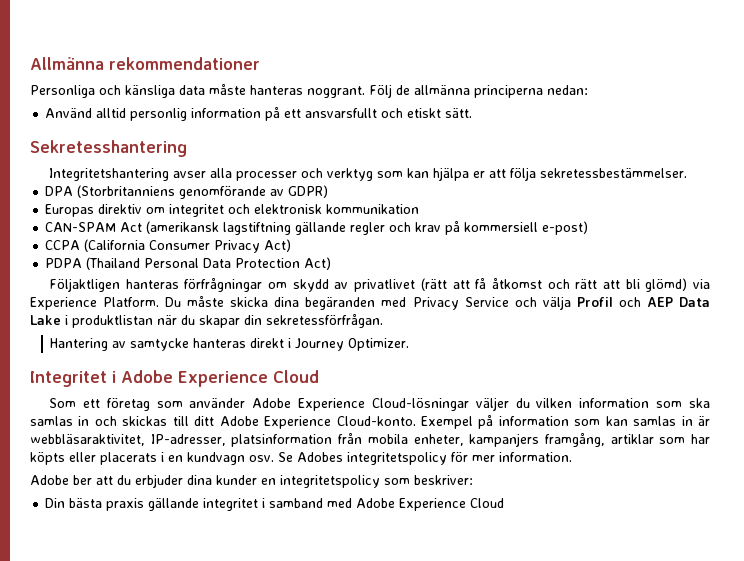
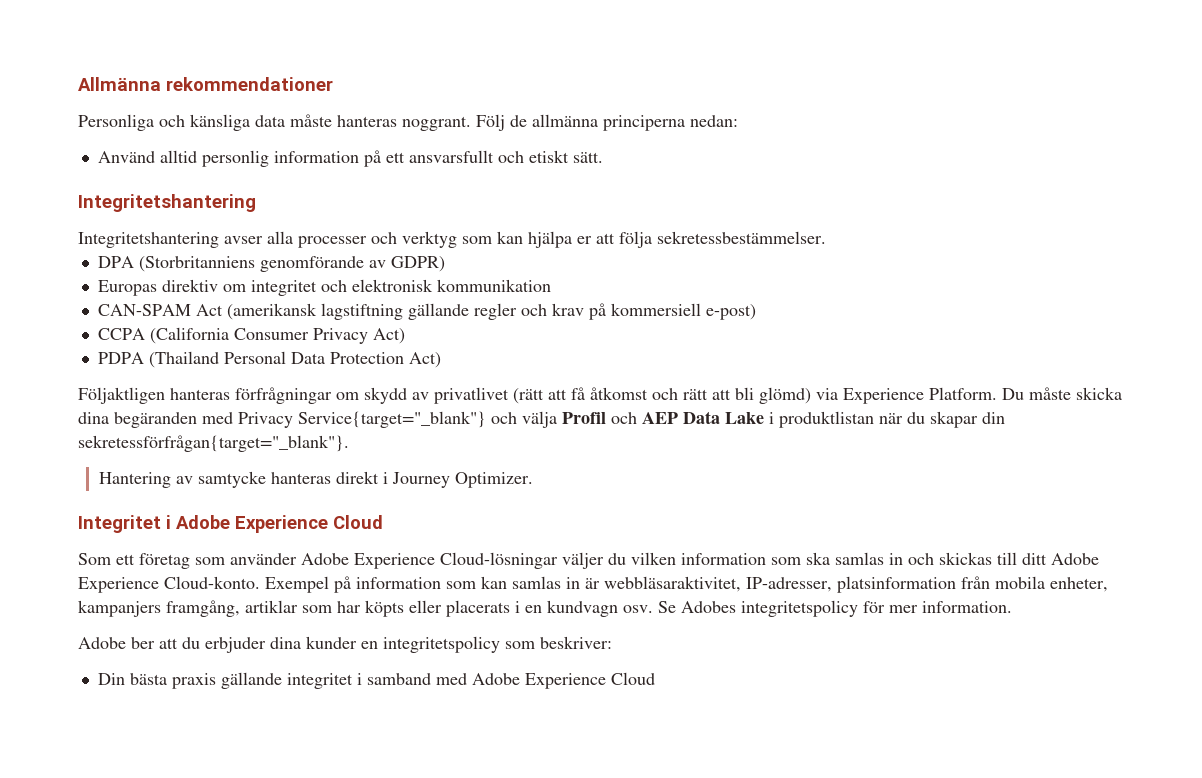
[30,140,187,157] Sekretesshantering -> [78,194,256,212] Integritetshantering
[464,297,509,307] Service -> [298,411,486,428] Service{target="_blank"}
[266,313,383,328] sekretessförfrågan. -> [78,435,349,452] sekretessförfrågan{target="_blank"}.

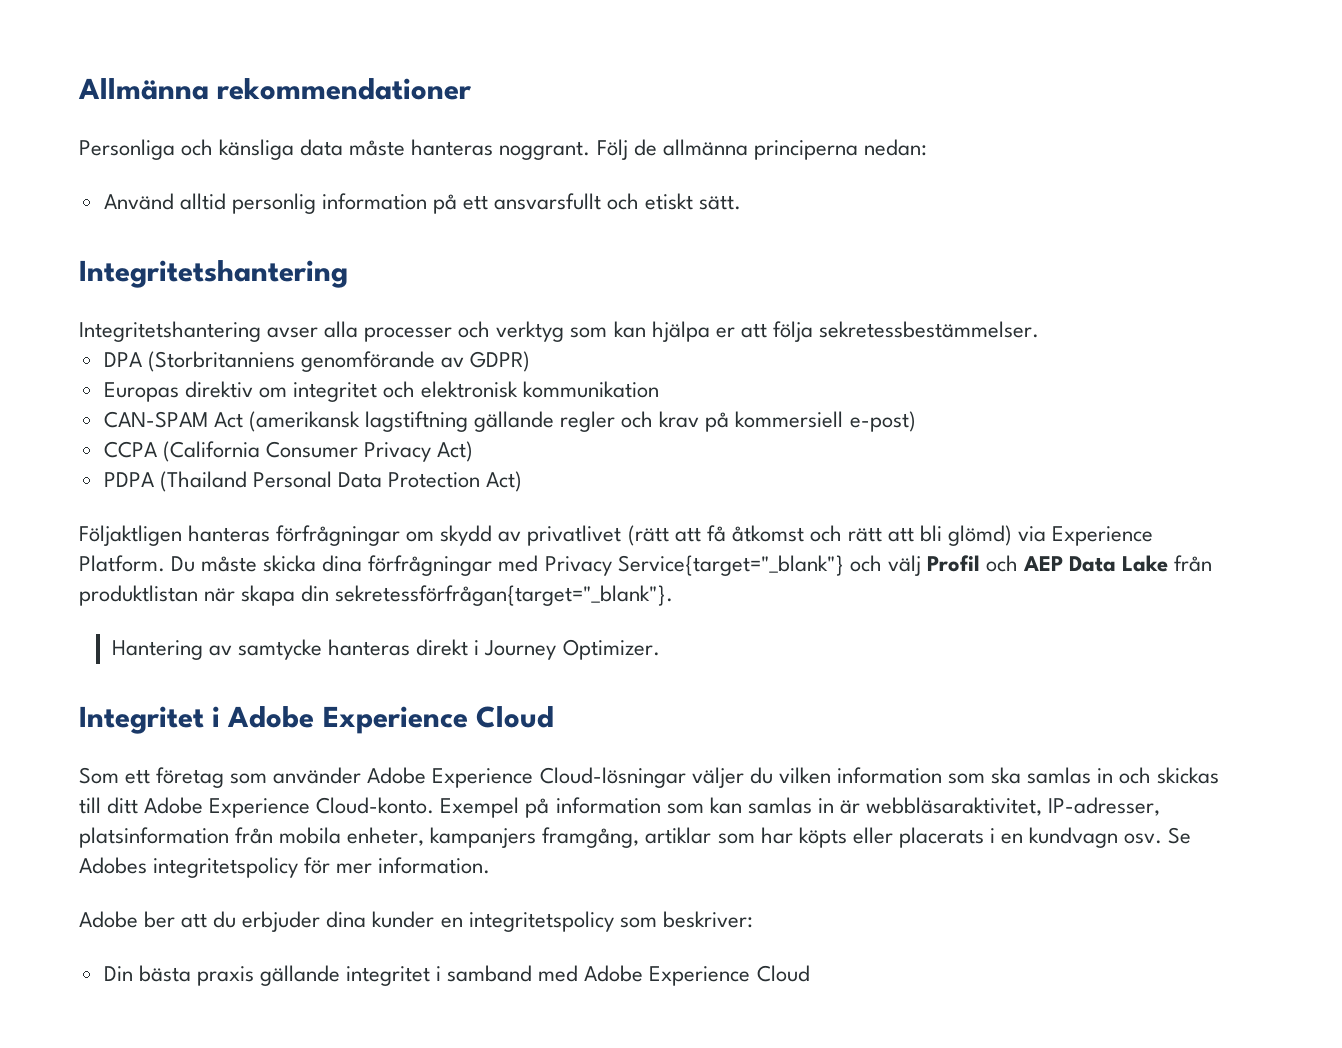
[114,412,197,428] begäranden -> [368,555,493,576] förfrågningar
[522,411,557,428] välja -> [887,555,921,576] välj
[769,412,774,424] i -> [1174,555,1213,572] från
[907,411,978,428] du skapar -> [241,585,296,606] skapa

